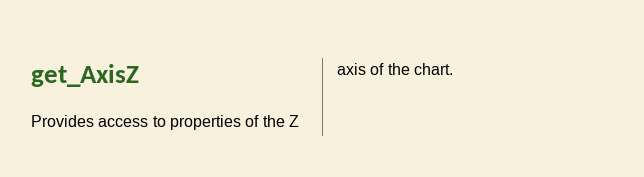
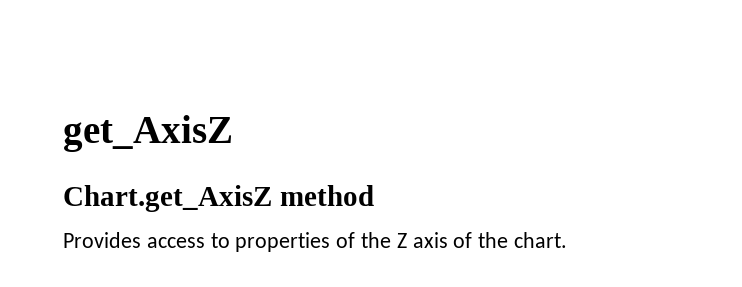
(139, 75) none -> [63,185,374,212] // Chart.get_AxisZ method

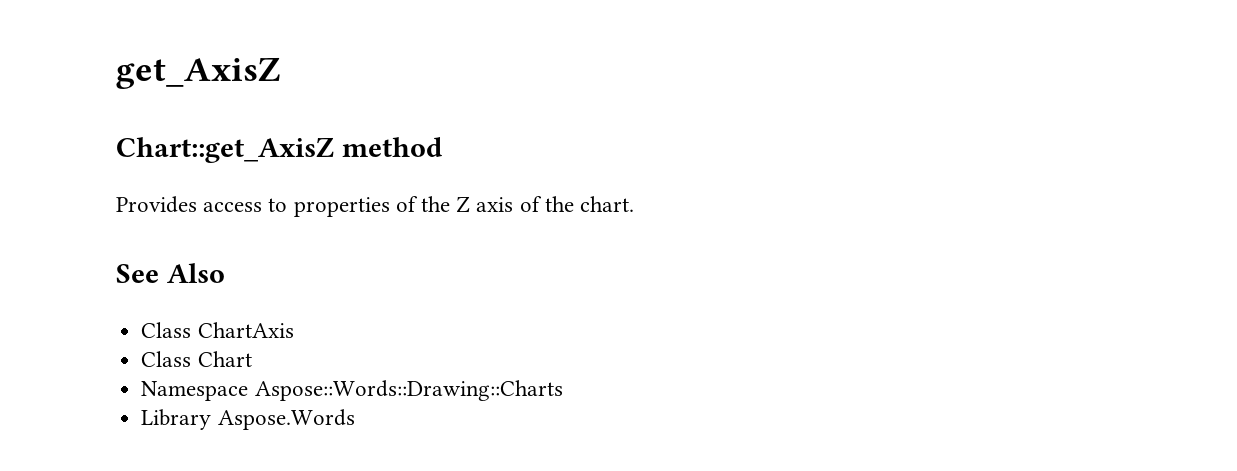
[63,185,272,212] Chart.get_AxisZ -> [116,137,334,163] Chart::get_AxisZ
(568, 240) none -> [116,263,225,283] [141,322,294,338] [141,351,252,367] [141,380,563,401] [141,409,355,430] // See Also // Class ChartAxis // Class Chart // Namespace Aspose::Words::Drawing::Charts // Library Aspose.Words

